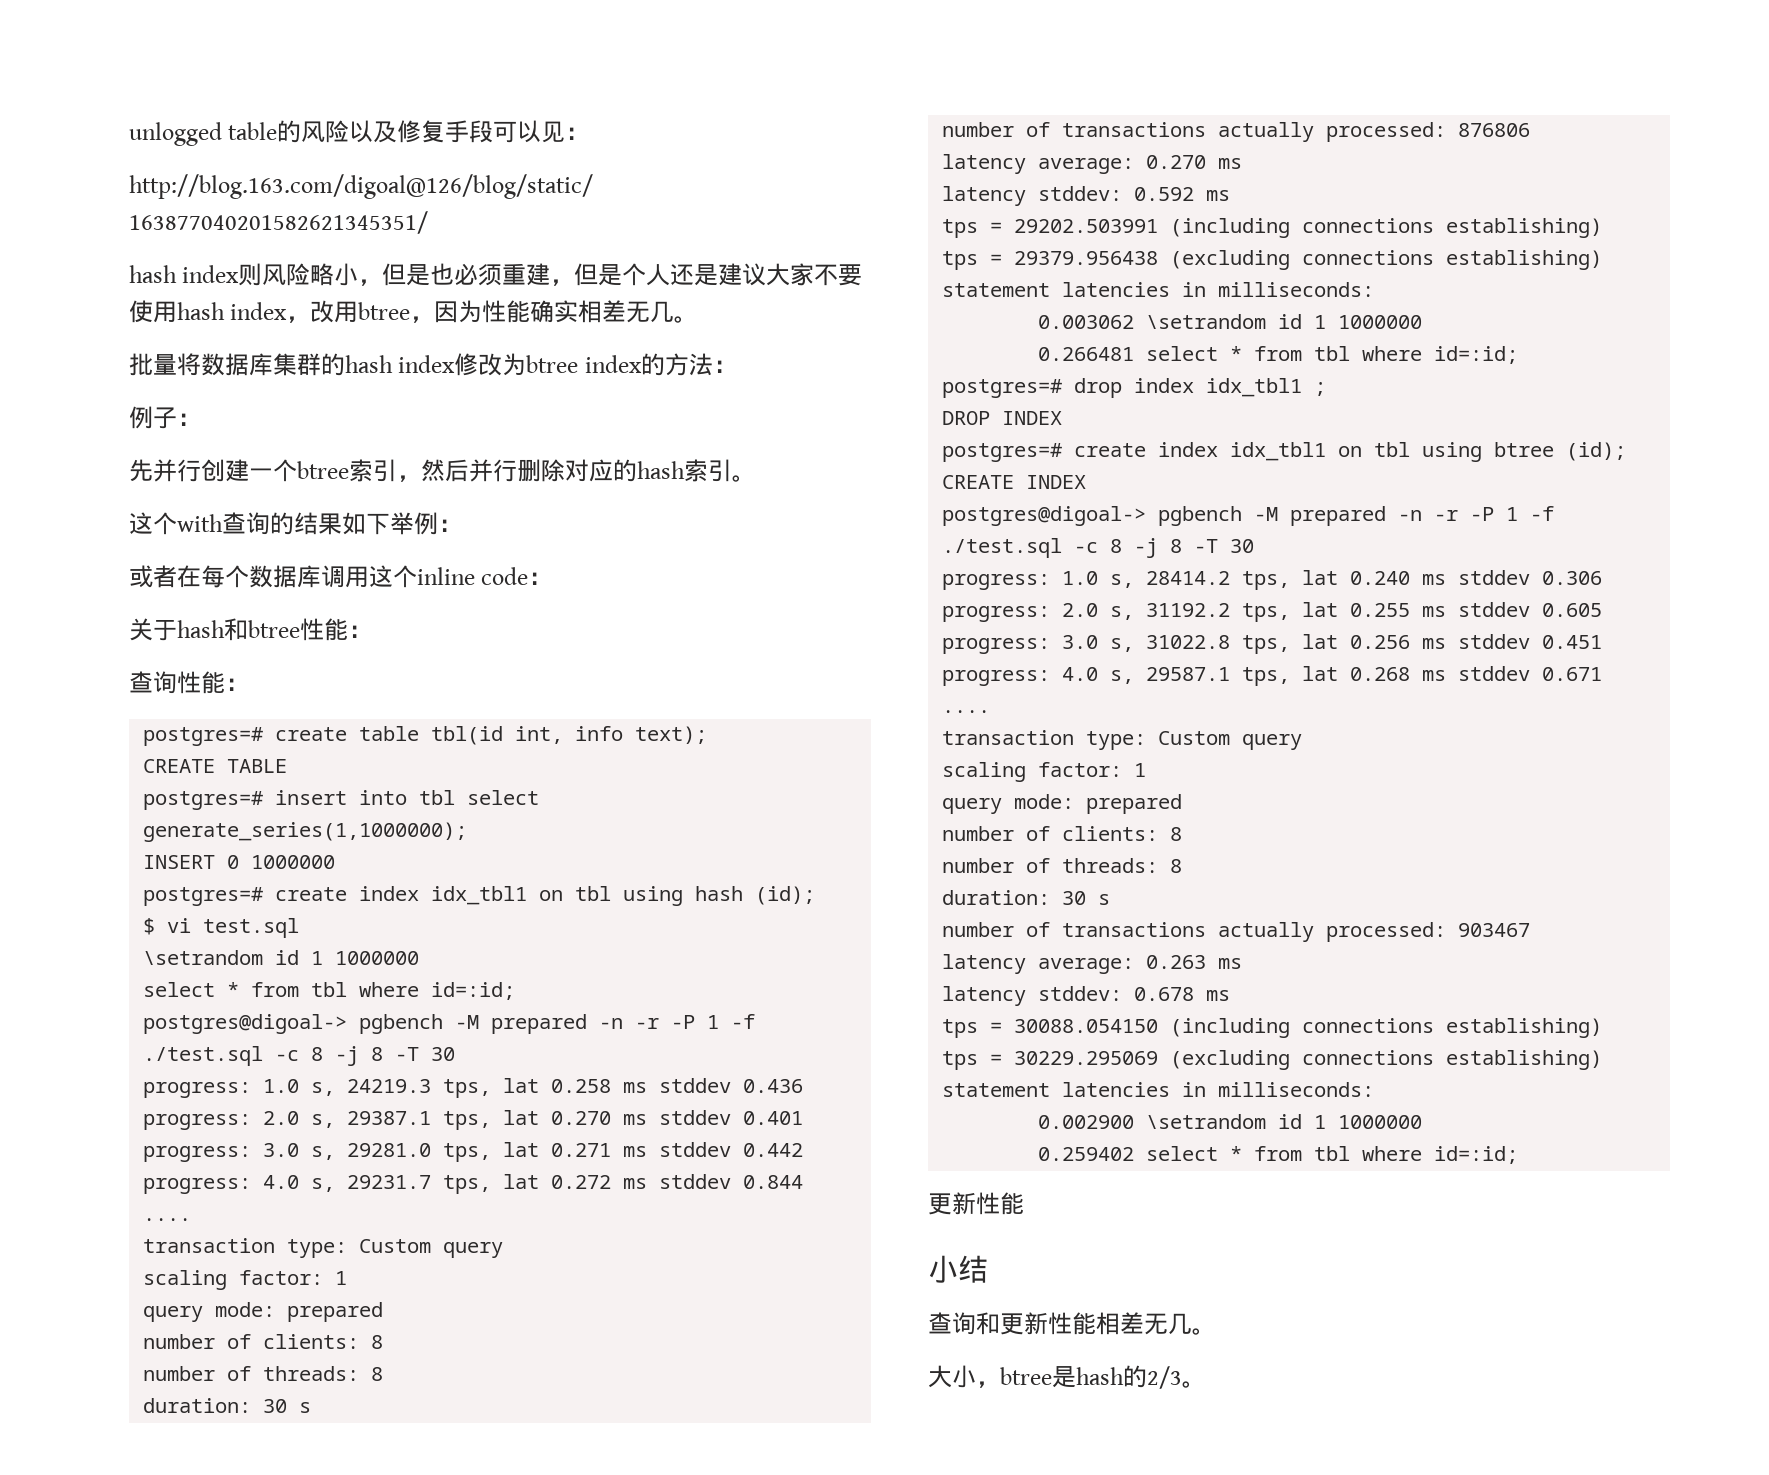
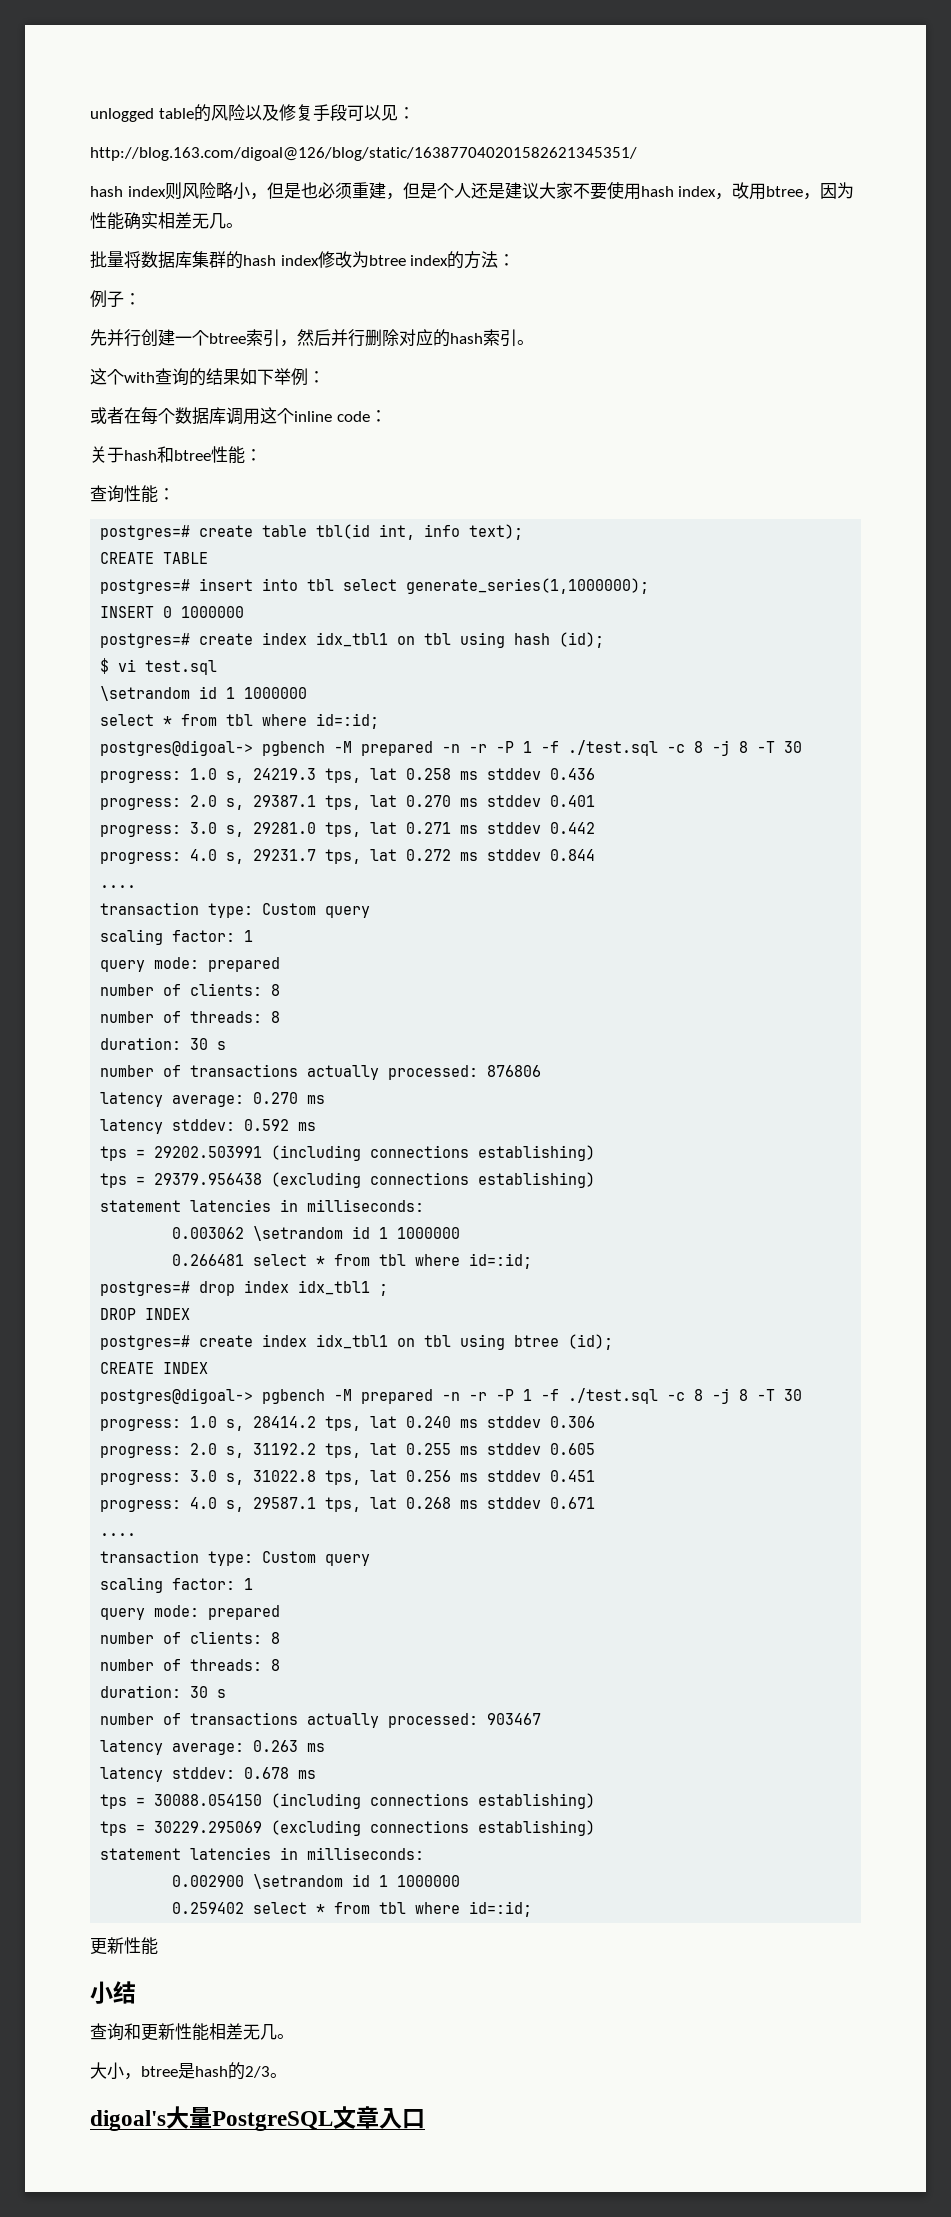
(1206, 1384) none -> [90,2106,425,2131] // digoal's大量PostgreSQL文章入口

